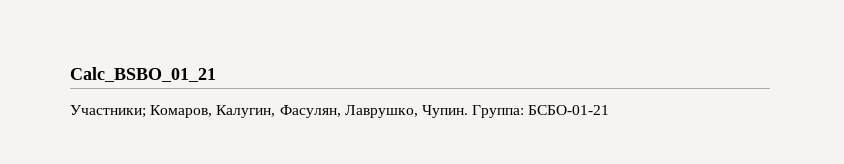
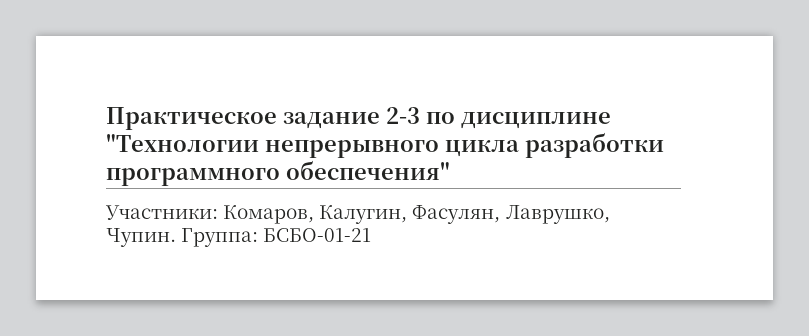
[70,67,216,82] [70,105,146,118] Calc_BSBO_01_21 // Участники; -> [106,107,611,130] [106,132,664,158] [106,160,450,186] [105,205,218,220] Практическое задание 2-3 по дисциплине "Технологии непрерывного цикла разработки программного обеспечения" // Участники:

